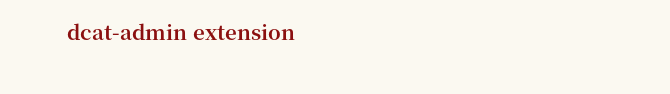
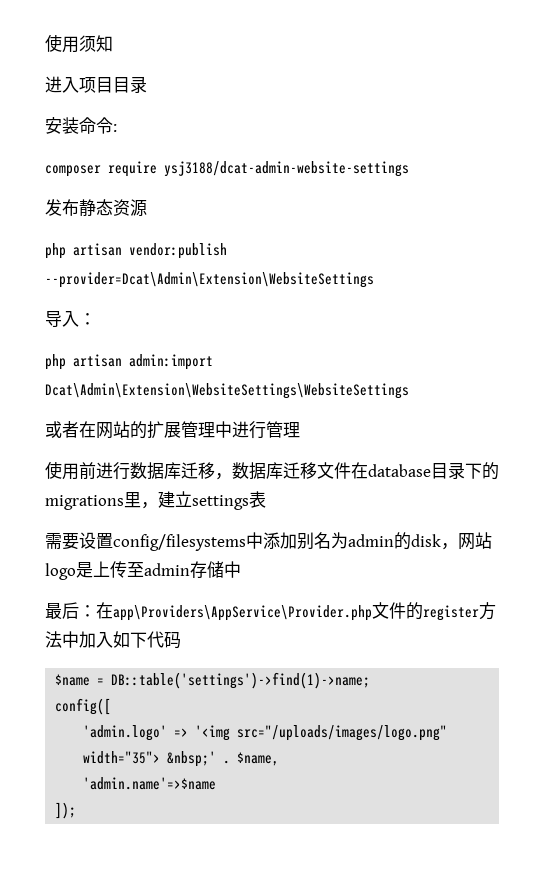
[67,23,295,40] dcat-admin extension -> [45,34,113,53] [45,76,147,93] [45,117,117,134] [45,161,409,177] [45,199,147,217] [45,243,227,259] [45,272,374,288] [45,311,96,327] [45,354,213,370] [45,383,409,399] [45,421,300,439] [45,461,499,480] [45,491,266,510] [45,532,492,551] [45,561,241,580] [45,602,496,621] [45,631,181,649] [55,672,371,689] [55,698,112,715] [83,725,448,741] [83,751,280,767] [83,777,217,790] [55,802,77,819] 使用须知 // 进入项目目录 // 安装命令: // composer require ysj3188/dcat-admin-website-settings // 发布静态资源 // php artisan vendor:publish --provider=Dcat\Admin\Extension\WebsiteSettings // 导入： // php artisan admin:import Dcat\Admin\Extension\WebsiteSettings\WebsiteSettings // 或者在网站的扩展管理中进行管理 // 使用前进行数据库迁移，数据库迁移文件在database目录下的migrations里，建立settings表 // 需要设置config/filesystems中添加别名为admin的disk，网站logo是上传至admin存储中 // 最后：在app\Providers\AppService\Provider.php文件的register方法中加入如下代码 // $name = DB::table('settings')->find(1)->name; // config([ // 'admin.logo' => '<img src="/uploads/images/logo.png" width="35"> &nbsp;' . $name, // 'admin.name'=>$name // ]);

